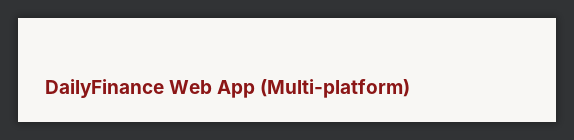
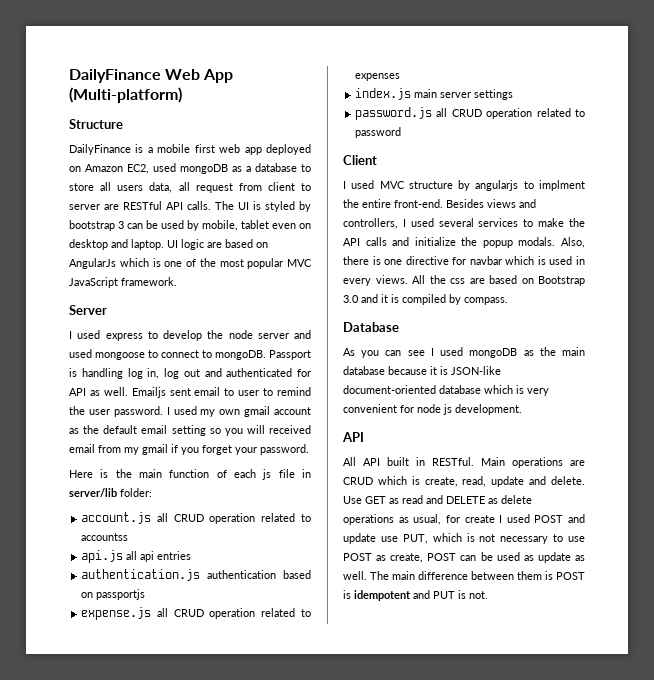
(411, 88) none -> [69,119,123,129] [69,144,311,155] [69,163,311,174] [69,182,311,193] [69,201,311,212] [69,220,311,231] [69,239,268,250] [69,258,312,269] [69,277,177,288] [69,305,107,315] [69,330,311,341] [69,349,311,360] [69,368,311,379] [69,387,311,398] [69,406,311,417] [69,425,311,436] [69,444,309,455] [69,469,311,480] [69,488,152,497] [81,512,311,524] [81,533,129,541] [81,550,192,563] [81,569,311,581] [81,589,146,600] [81,607,311,620] [355,73,401,81] [355,88,514,100] [355,107,585,120] [355,127,402,138] [343,155,377,165] [343,180,585,191] [343,199,536,208] [343,218,585,229] [343,237,585,248] [343,256,585,265] [343,275,585,286] [343,294,508,305] [343,322,399,332] [343,347,585,358] [343,366,501,375] [343,385,549,396] [343,404,522,415] [342,432,364,442] [343,457,585,468] [343,476,585,487] [343,495,532,504] [343,514,585,525] [343,533,585,544] [343,552,585,563] [343,571,585,580] [343,590,488,601] // Structure // DailyFinance is a mobile first web app deployed on Amazon EC2, used mongoDB as a database to store all users data, all request from client to server are RESTful API calls. The UI is styled by bootstrap 3 can be used by mobile, tablet even on desktop and laptop. UI logic are based on AngularJs which is one of the most popular MVC JavaScript framework. // Server // I used express to develop the node server and used mongoose to connect to mongoDB. Passport is handling log in, log out and authenticated for API as well. Emailjs sent email to user to remind the user password. I used my own gmail account as the default email setting so you will received email from my gmail if you forget your password. // Here is the main function of each js file in server/lib folder: // account.js all CRUD operation related to accountss // api.js all api entries // authentication.js authentication based on passportjs // expense.js all CRUD operation related to expenses // index.js main server settings // password.js all CRUD operation related to password // Client // I used MVC structure by angularjs to implment the entire front-end. Besides views and controllers, I used several services to make the API calls and initialize the popup modals. Also, there is one directive for navbar which is used in every views. All the css are based on Bootstrap 3.0 and it is compiled by compass. // Database // As you can see I used mongoDB as the main database because it is JSON-like document-oriented database which is very convenient for node js development. // API // All API built in RESTful. Main operations are CRUD which is create, read, update and delete. Use GET as read and DELETE as delete operations as usual, for create I used POST and update use PUT, which is not necessary to use POST as create, POST can be used as update as well. The main difference between them is POST is idempotent and PUT is not.

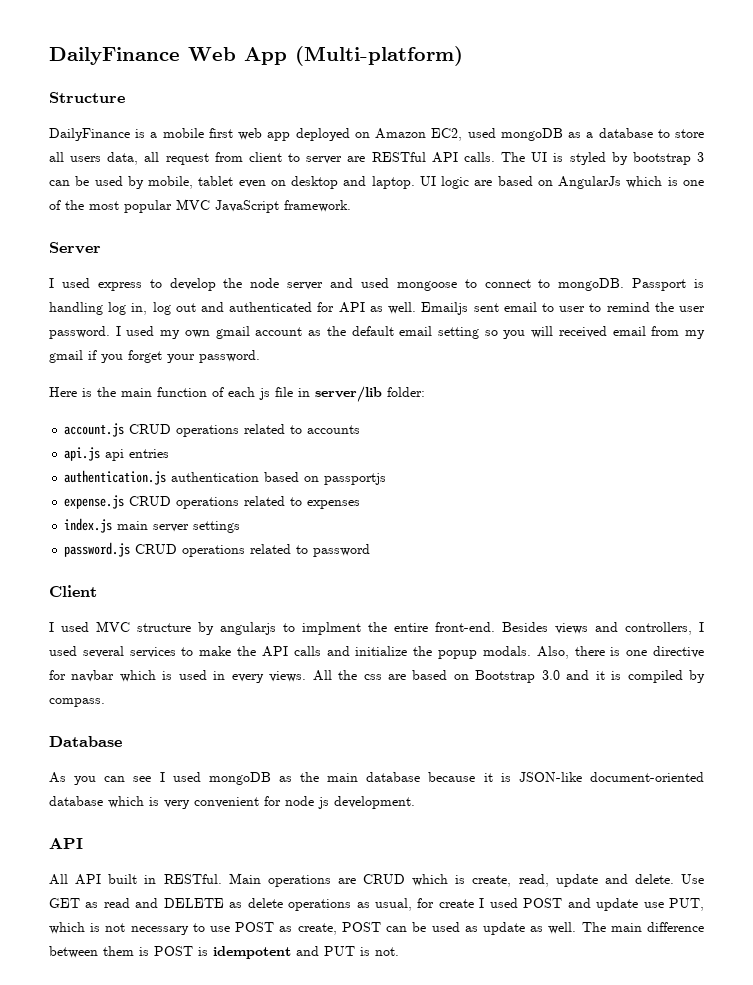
[156,513,311,524] [81,533,129,541] all CRUD operation related to accountss -> [129,424,361,437] CRUD operations related to accounts
[126,551,138,560] all -> (101, 454) none
[156,608,256,619] all CRUD operation -> [129,496,240,509] CRUD operations
[436,108,533,119] all CRUD operation -> [135,544,246,557] CRUD operations

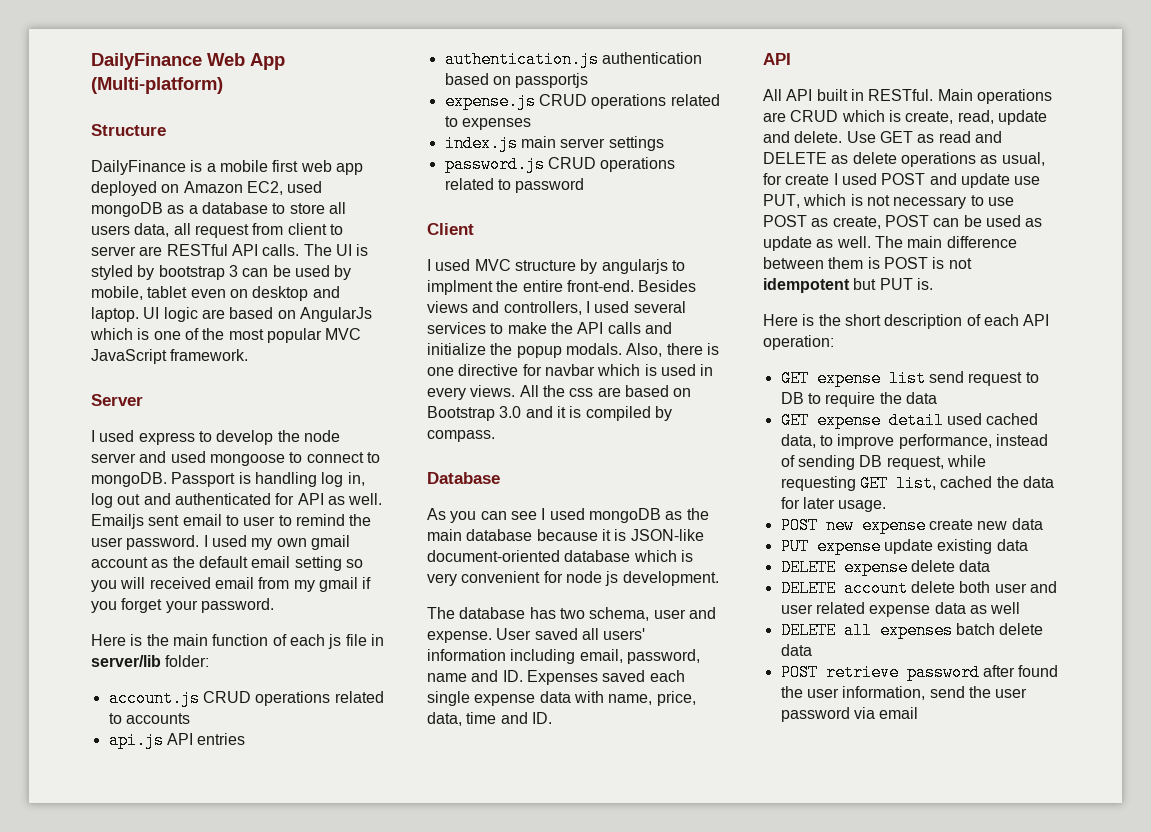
[105,449,125,461] api -> [166,733,193,745] API
(415, 802) none -> [427,607,716,621] [427,628,646,643] [427,649,700,664] [427,670,685,685] [427,691,696,706] [427,712,552,726] // The database has two schema, user and expense. User saved all users' information including email, password, name and ID. Expenses saved each single expense data with name, price, data, time and ID.
[213,946,399,959] idempotent and PUT is not. -> [948,258,972,269] [763,278,933,293] [763,314,1050,329] [763,335,834,350] [780,370,1039,387] [780,392,937,407] [780,412,1039,429] [780,434,1048,449] [780,455,986,470] [780,475,1054,492] [780,497,887,512] [780,517,1043,534] [780,538,1028,555] [780,559,991,576] [780,580,1057,597] [780,602,1021,617] [780,622,1044,639] [780,644,812,656] [780,664,1059,681] [780,686,1028,700] [780,707,919,722] not idempotent but PUT is. // Here is the short description of each API operation: // GET expense list send request to DB to require the data // GET expense detail used cached data, to improve performance, instead of sending DB request, while requesting GET list, cached the data for later usage. // POST new expense create new data // PUT expense update existing data // DELETE expense delete data // DELETE account delete both user and user related expense data as well // DELETE all expenses batch delete data // POST retrieve password after found the user information, send the user password via email

